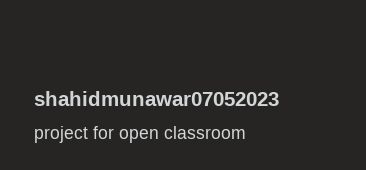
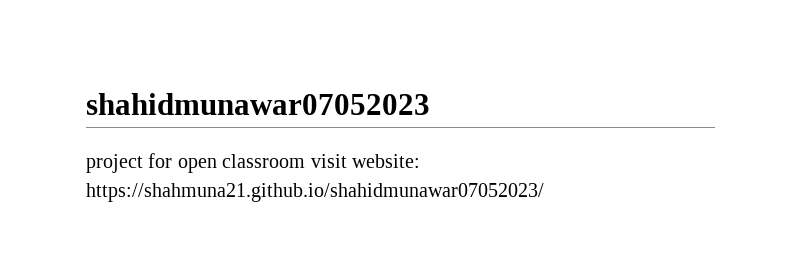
(246, 132) none -> [310,154,420,168] [86,183,544,202] visit website: https://shahmuna21.github.io/shahidmunawar07052023/

